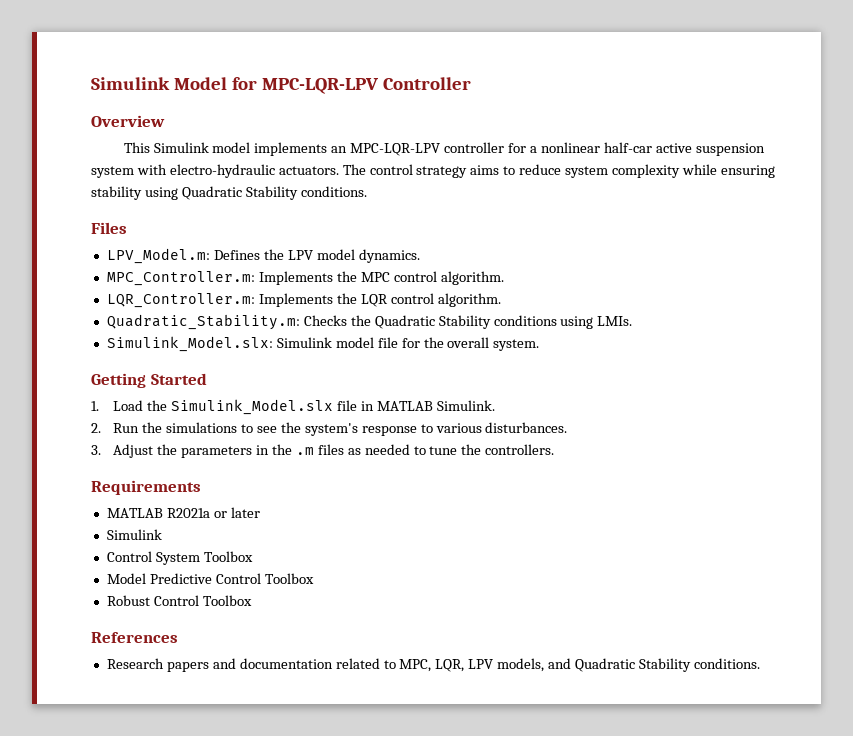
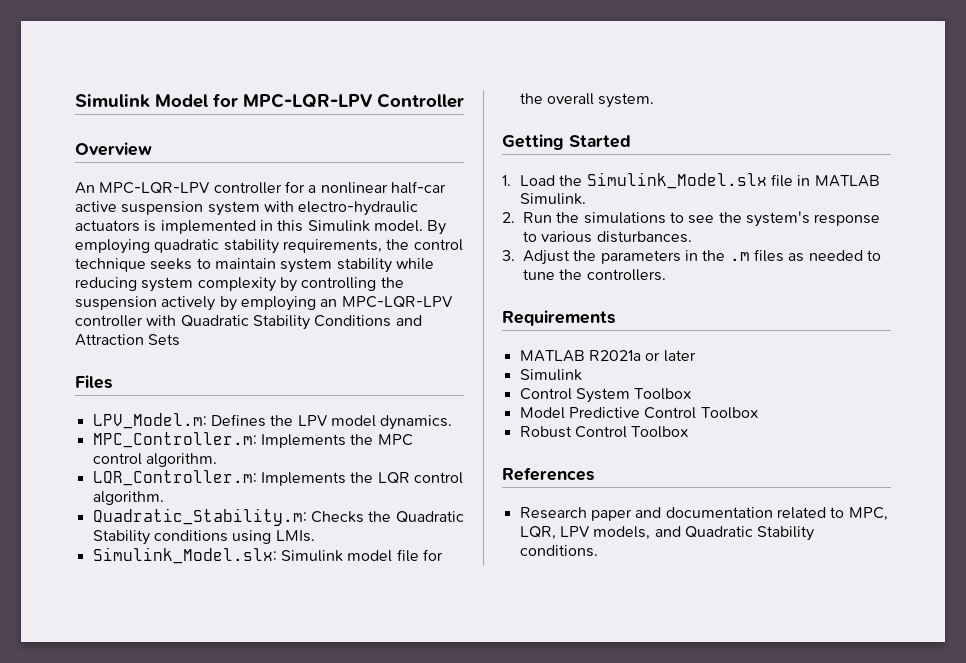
[123,142,348,156] This Simulink model implements an -> [75,182,95,194] An
[278,164,775,178] [91,186,367,200] actuators. The control strategy aims to reduce system complexity while ensuring stability using Quadratic Stability conditions. -> [75,220,447,235] [75,239,463,254] [75,258,434,273] [75,277,404,292] [75,296,453,311] [75,315,422,330] [75,334,181,346] actuators is implemented in this Simulink model. By employing quadratic stability requirements, the control technique seeks to maintain system stability while reducing system complexity by controlling the suspension actively by employing an MPC-LQR-LPV controller with Quadratic Stability Conditions and Attraction Sets
[166,662,209,672] papers -> [590,509,632,521] paper

